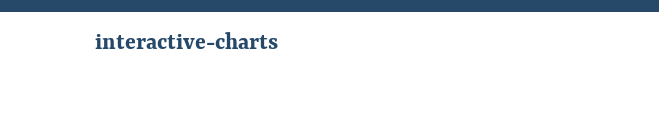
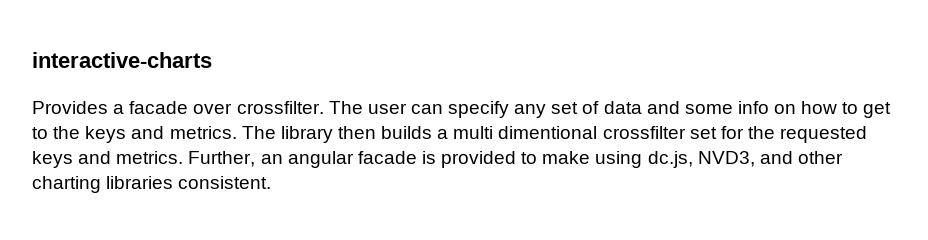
(278, 40) none -> [32,101,892,118] [32,126,868,143] [32,151,843,168] [32,176,272,193] // Provides a facade over crossfilter. The user can specify any set of data and some info on how to get to the keys and metrics. The library then builds a multi dimentional crossfilter set for the requested keys and metrics. Further, an angular facade is provided to make using dc.js, NVD3, and other charting libraries consistent.

